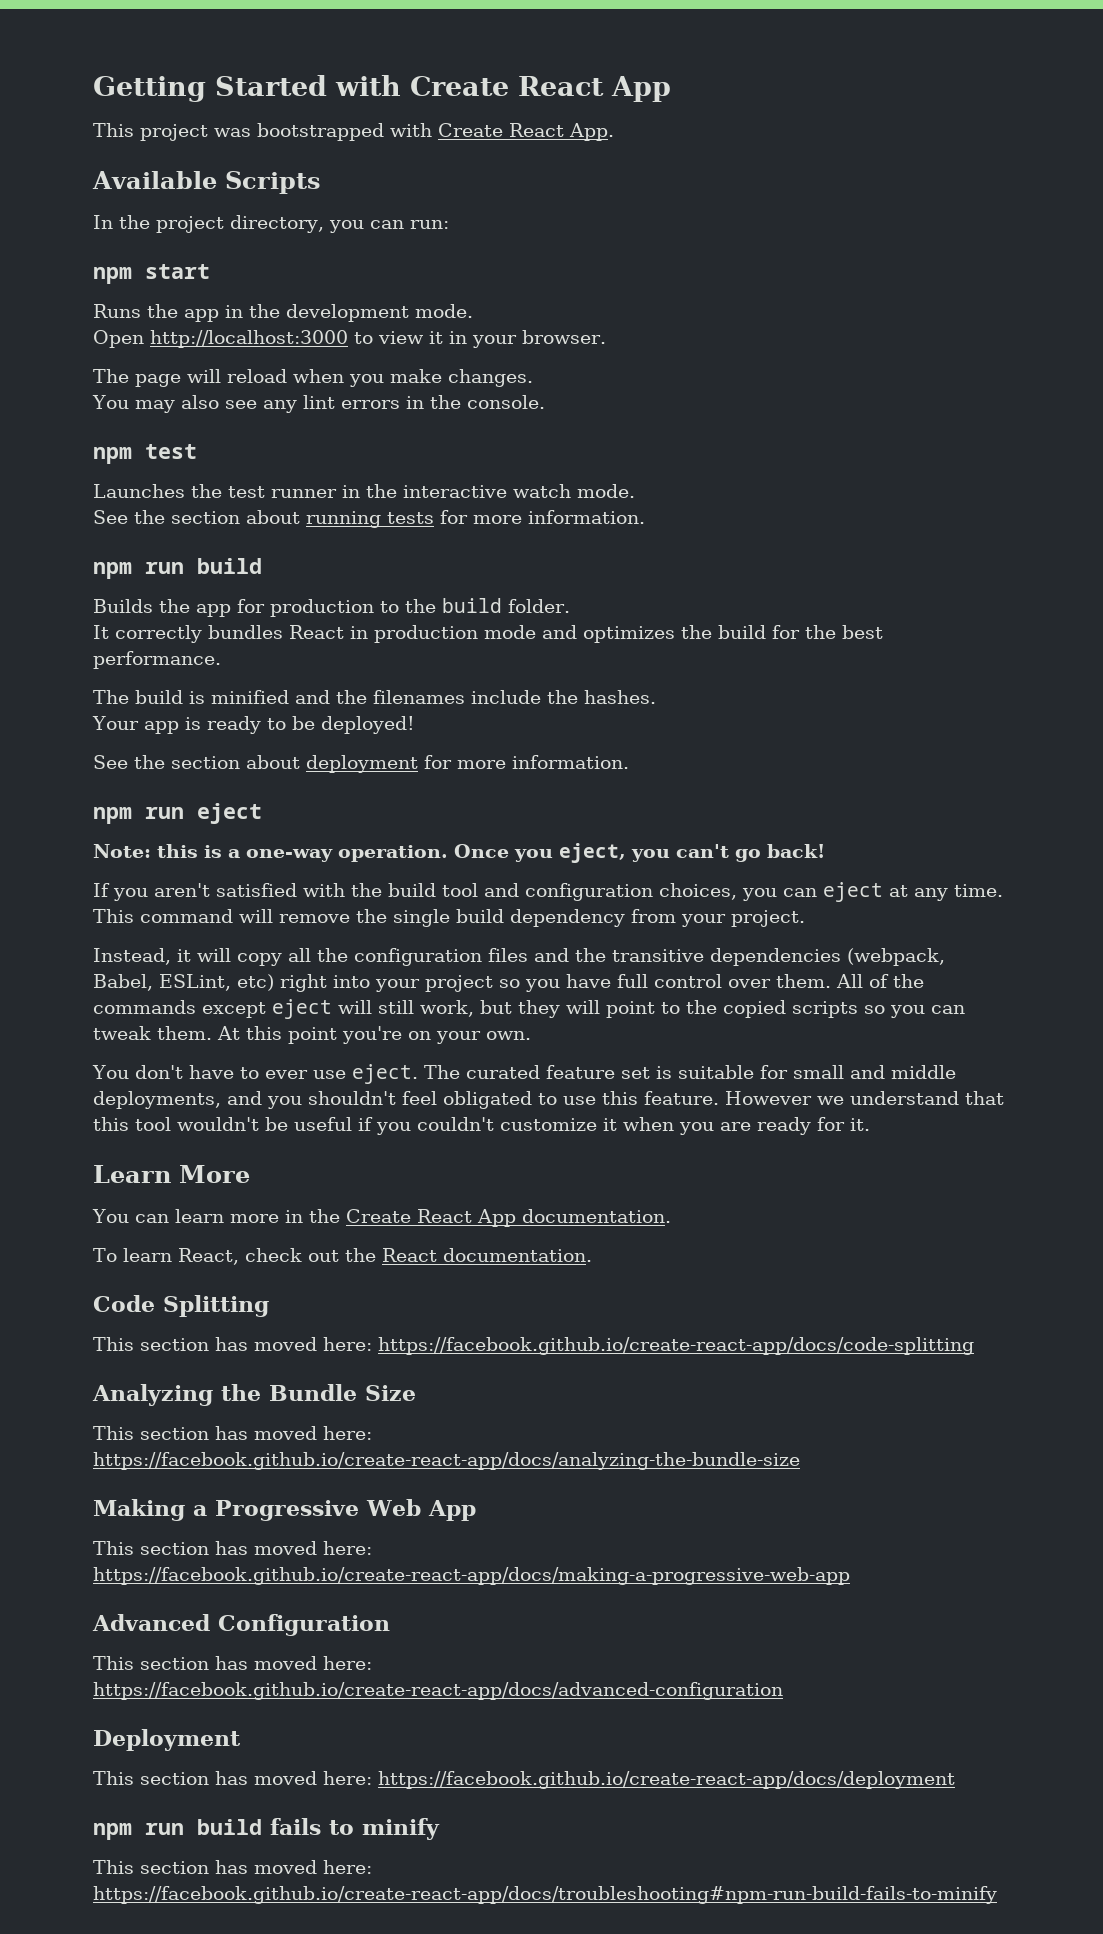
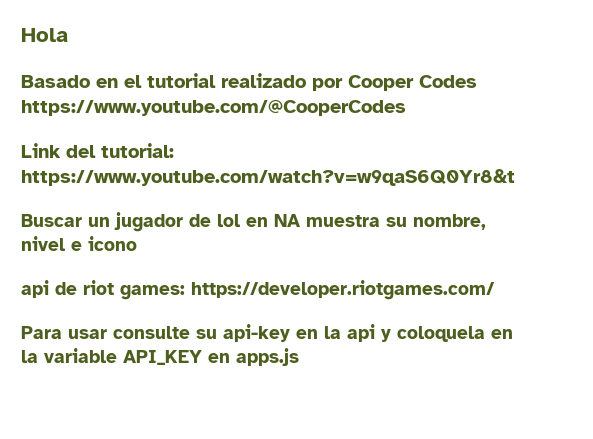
[93,75,671,102] [93,123,614,141] [92,171,321,194] [93,215,449,233] [93,264,210,284] [93,304,473,322] [93,330,606,348] [93,369,533,387] [92,395,545,413] [93,444,197,464] [93,484,635,498] [93,510,645,528] [93,558,262,579] [93,598,570,617] [93,625,883,643] [93,651,221,669] [93,690,656,704] [92,716,415,734] [93,755,629,773] [93,803,262,824] [93,843,825,863] [93,882,1003,902] [93,909,805,927] [93,948,945,966] [93,974,924,992] [93,999,965,1019] [93,1026,531,1044] [92,1064,956,1084] [93,1091,1004,1109] [93,1117,870,1135] [93,1165,250,1183] [92,1209,671,1227] [93,1248,592,1265] [93,1295,269,1317] [93,1337,974,1355] [92,1384,416,1406] [93,1426,372,1440] [93,1452,800,1470] [93,1499,476,1521] [93,1541,372,1555] [93,1567,850,1585] [92,1614,390,1636] [93,1656,372,1670] [93,1682,783,1700] [93,1729,241,1751] [93,1771,955,1789] [93,1818,440,1840] [93,1860,372,1874] [93,1886,997,1904] Getting Started with Create React App // This project was bootstrapped with Create React App. // Available Scripts // In the project directory, you can run: // npm start // Runs the app in the development mode. // Open http://localhost:3000 to view it in your browser. // The page will reload when you make changes. // You may also see any lint errors in the console. // npm test // Launches the test runner in the interactive watch mode. // See the section about running tests for more information. // npm run build // Builds the app for production to the build folder. // It correctly bundles React in production mode and optimizes the build for the best performance. // The build is minified and the filenames include the hashes. // Your app is ready to be deployed! // See the section about deployment for more information. // npm run eject // Note: this is a one-way operation. Once you eject, you can't go back! // If you aren't satisfied with the build tool and configuration choices, you can eject at any time. This command will remove the single build dependency from your project. // Instead, it will copy all the configuration files and the transitive dependencies (webpack, Babel, ESLint, etc) right into your project so you have full control over them. All of the commands except eject will still work, but they will point to the copied scripts so you can tweak them. At this point you're on your own. // You don't have to ever use eject. The curated feature set is suitable for small and middle deployments, and you shouldn't feel obligated to use this feature. However we understand that this tool wouldn't be useful if you couldn't customize it when you are ready for it. // Learn More // You can learn more in the Create React App documentation. // To learn React, check out the React documentation. // Code Splitting // This section has moved here: https://facebook.github.io/create-react-app/docs/code-splitting // Analyzing the Bundle Size // This section has moved here: https://facebook.github.io/create-react-app/docs/analyzing-the-bundle-size // Making a Progressive Web App // This section has moved here: https://facebook.github.io/create-react-app/docs/making-a-progressive-web-app // Advanced Configuration // This section has moved here: https://facebook.github.io/create-react-app/docs/advanced-configuration // Deployment // This section has moved here: https://facebook.github.io/create-react-app/docs/deployment // npm run build fails to minify // This section has moved here: https://facebook.github.io/create-react-app/docs/troubleshooting#npm-run-build-fails-to-minify -> [21,28,68,42] [21,73,477,91] [21,100,406,116] [21,143,174,158] [21,169,515,186] [21,212,486,232] [21,236,137,251] [21,280,495,300] [21,324,513,342] [21,348,299,366] Hola // Basado en el tutorial realizado por Cooper Codes https://www.youtube.com/@CooperCodes // Link del tutorial: https://www.youtube.com/watch?v=w9qaS6Q0Yr8&t // Buscar un jugador de lol en NA muestra su nombre, nivel e icono // api de riot games: https://developer.riotgames.com/ // Para usar consulte su api-key en la api y coloquela en la variable API_KEY en apps.js

